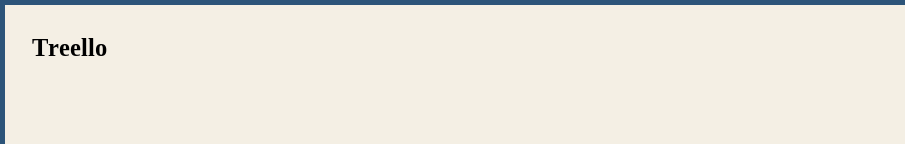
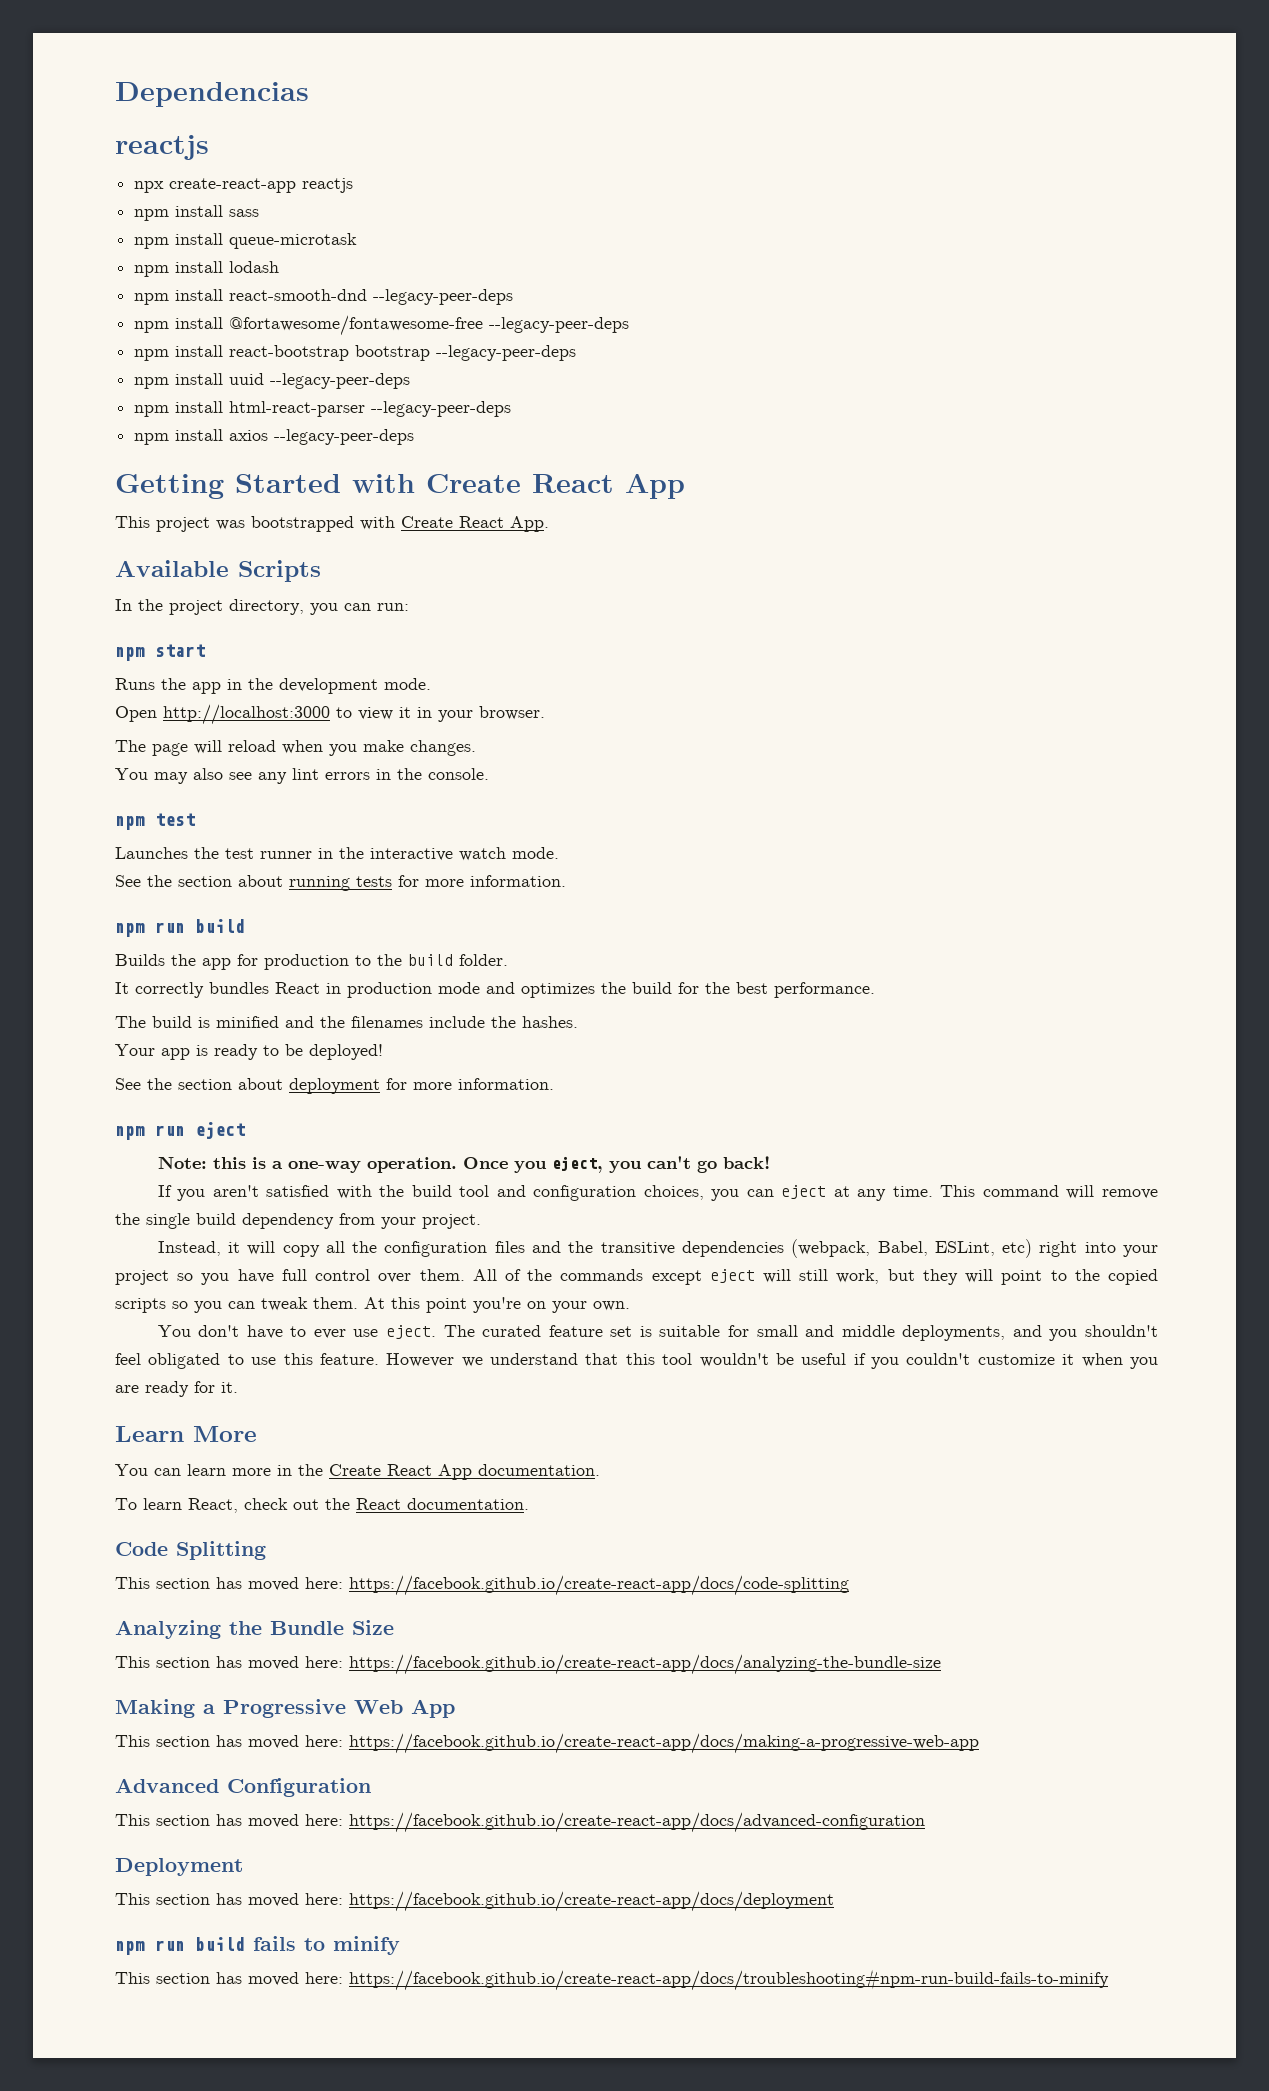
[32,38,107,56] Treello -> [115,82,309,107] [115,135,209,160] [134,178,354,193] [134,205,260,221] [134,233,358,249] [134,261,280,277] [134,289,514,305] [134,315,630,336] [134,345,577,361] [134,373,411,389] [134,401,512,417] [134,429,415,445] [115,474,685,499] [115,516,549,532] [115,560,321,582] [115,599,409,615] [115,644,205,661] [115,678,431,694] [115,704,545,725] [115,740,476,756] [115,768,489,784] [115,813,195,830] [115,847,559,861] [115,875,566,891] [115,919,245,937] [115,954,508,970] [115,982,875,998] [115,1016,578,1028] [115,1044,383,1060] [115,1078,554,1094] [115,1122,245,1140] [157,1156,770,1173] [157,1185,1158,1201] [115,1213,481,1229] [157,1239,1158,1258] [115,1269,1159,1285] [115,1297,630,1313] [157,1325,1159,1341] [115,1353,1159,1369] [115,1381,238,1397] [115,1426,257,1442] [115,1464,600,1480] [115,1498,529,1513] [115,1541,266,1560] [115,1575,849,1596] [115,1620,394,1639] [115,1654,941,1675] [115,1699,455,1718] [115,1733,979,1754] [115,1778,371,1797] [115,1812,925,1833] [115,1858,243,1876] [115,1891,834,1912] [115,1936,400,1955] [115,1969,1109,1991] Dependencias // reactjs // npx create-react-app reactjs // npm install sass // npm install queue-microtask // npm install lodash // npm install react-smooth-dnd --legacy-peer-deps // npm install @fortawesome/fontawesome-free --legacy-peer-deps // npm install react-bootstrap bootstrap --legacy-peer-deps // npm install uuid --legacy-peer-deps // npm install html-react-parser --legacy-peer-deps // npm install axios --legacy-peer-deps // Getting Started with Create React App // This project was bootstrapped with Create React App. // Available Scripts // In the project directory, you can run: // npm start // Runs the app in the development mode. // Open http://localhost:3000 to view it in your browser. // The page will reload when you make changes. // You may also see any lint errors in the console. // npm test // Launches the test runner in the interactive watch mode. // See the section about running tests for more information. // npm run build // Builds the app for production to the build folder. // It correctly bundles React in production mode and optimizes the build for the best performance. // The build is minified and the filenames include the hashes. // Your app is ready to be deployed! // See the section about deployment for more information. // npm run eject // Note: this is a one-way operation. Once you eject, you can't go back! // If you aren't satisfied with the build tool and configuration choices, you can eject at any time. This command will remove the single build dependency from your project. // Instead, it will copy all the configuration files and the transitive dependencies (webpack, Babel, ESLint, etc) right into your project so you have full control over them. All of the commands except eject will still work, but they will point to the copied scripts so you can tweak them. At this point you're on your own. // You don't have to ever use eject. The curated feature set is suitable for small and middle deployments, and you shouldn't feel obligated to use this feature. However we understand that this tool wouldn't be useful if you couldn't customize it when you are ready for it. // Learn More // You can learn more in the Create React App documentation. // To learn React, check out the React documentation. // Code Splitting // This section has moved here: https://facebook.github.io/create-react-app/docs/code-splitting // Analyzing the Bundle Size // This section has moved here: https://facebook.github.io/create-react-app/docs/analyzing-the-bundle-size // Making a Progressive Web App // This section has moved here: https://facebook.github.io/create-react-app/docs/making-a-progressive-web-app // Advanced Configuration // This section has moved here: https://facebook.github.io/create-react-app/docs/advanced-configuration // Deployment // This section has moved here: https://facebook.github.io/create-react-app/docs/deployment // npm run build fails to minify // This section has moved here: https://facebook.github.io/create-react-app/docs/troubleshooting#npm-run-build-fails-to-minify

